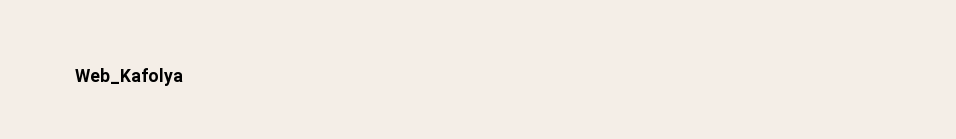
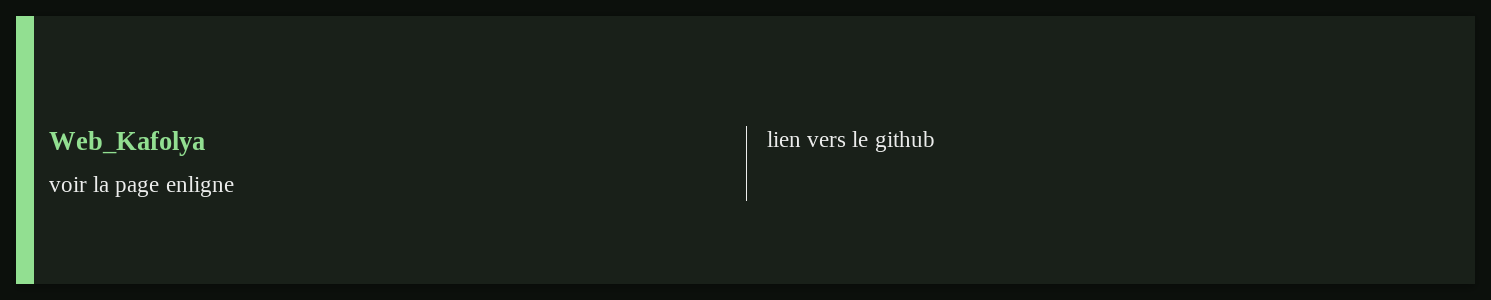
(183, 77) none -> [49,176,234,197] [767,131,935,152] // voir la page enligne // lien vers le github

